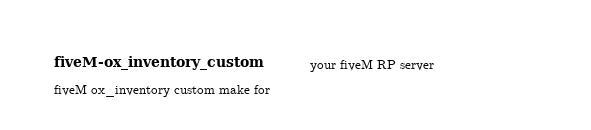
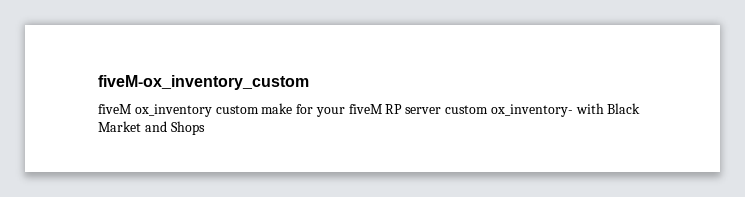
(434, 67) none -> [445,103,641,117] [98,121,205,135] custom ox_inventory- with Black Market and Shops

